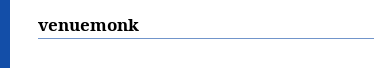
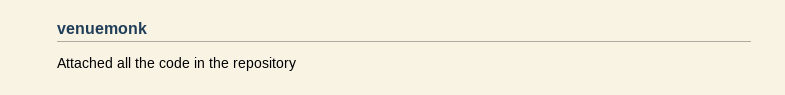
(139, 25) none -> [57,57,296,71] // Attached all the code in the repository

